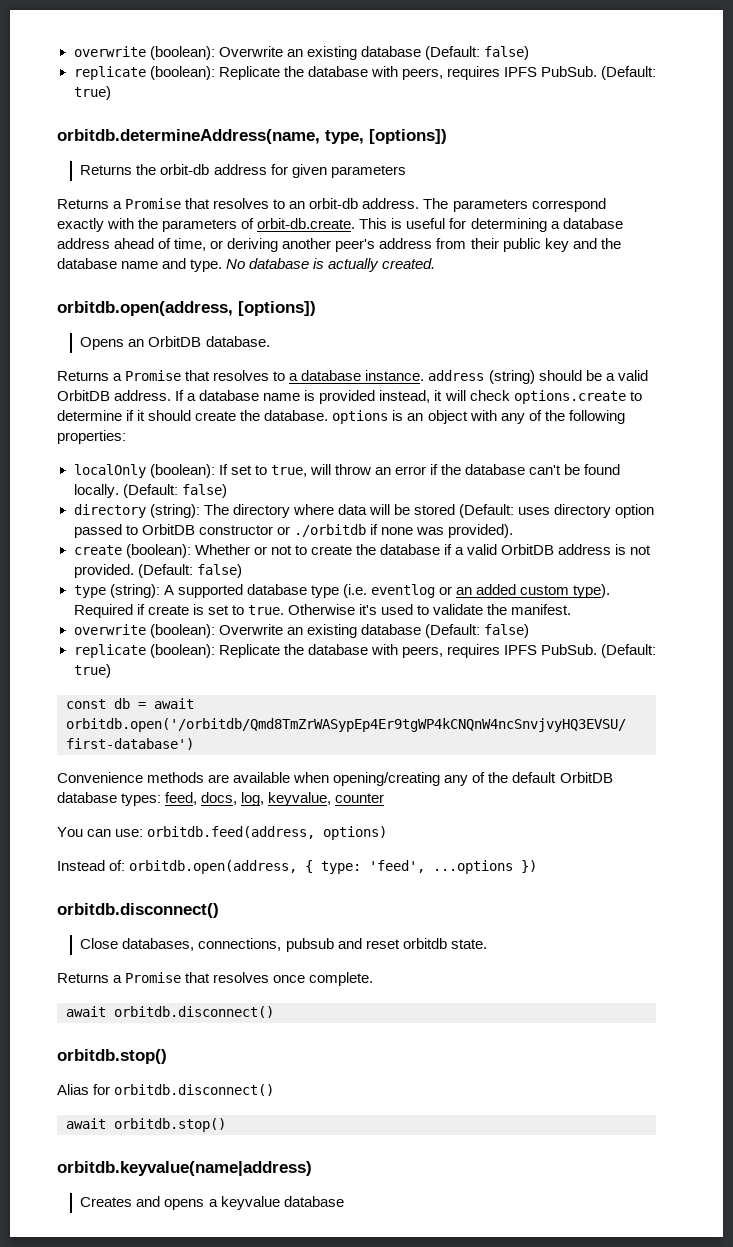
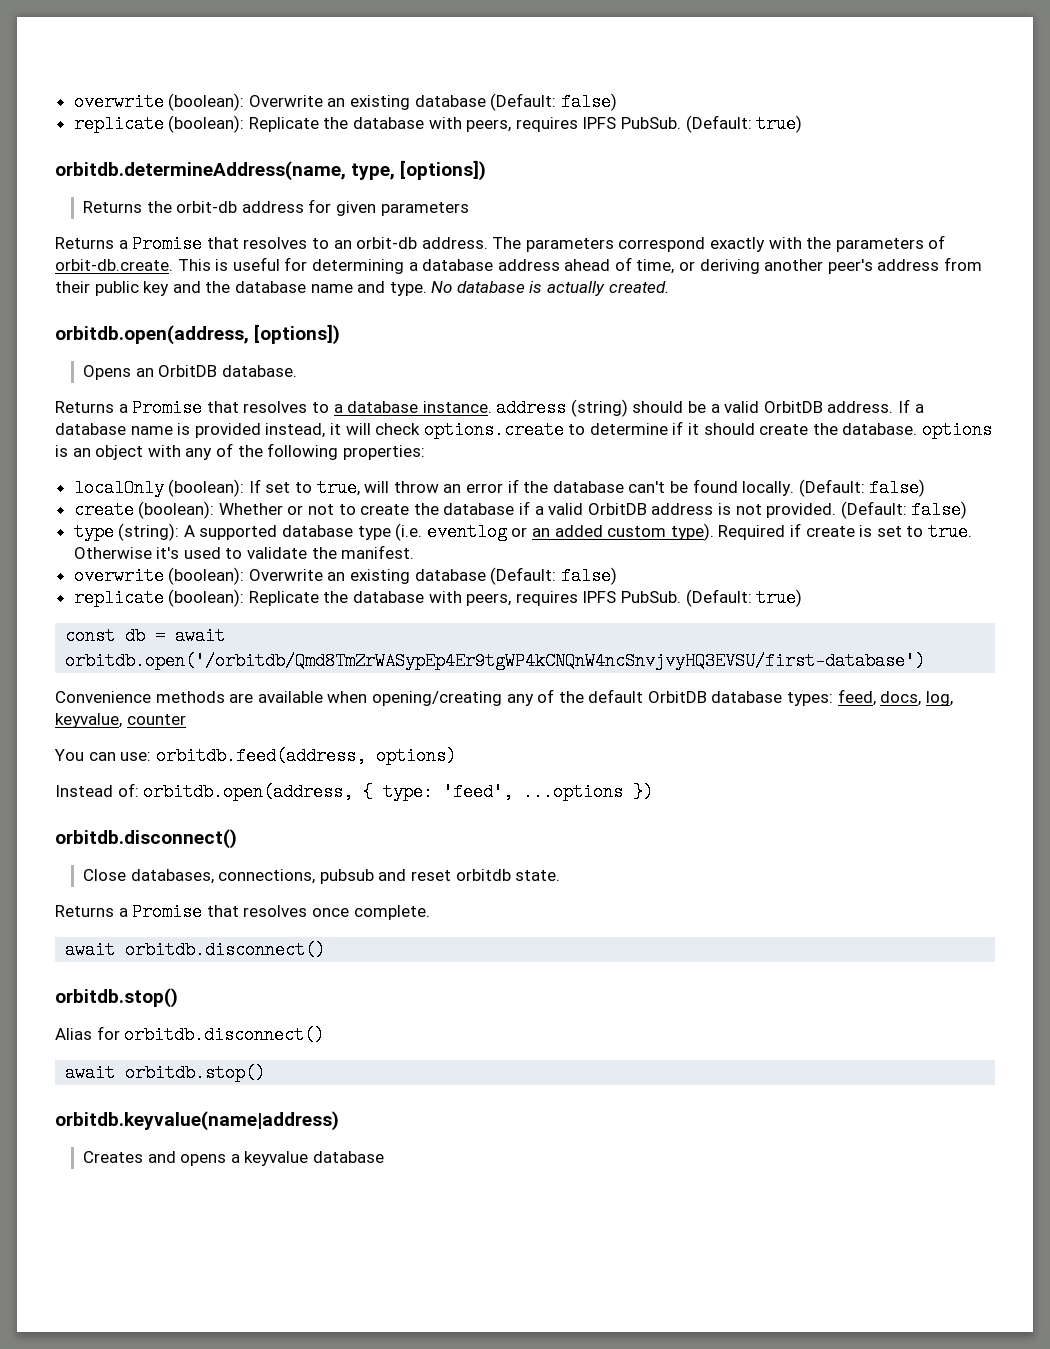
[73,504,655,518] [73,524,513,538] // directory (string): The directory where data will be stored (Default: uses directory option passed to OrbitDB constructor or ./orbitdb if none was provided). -> (926, 488) none

